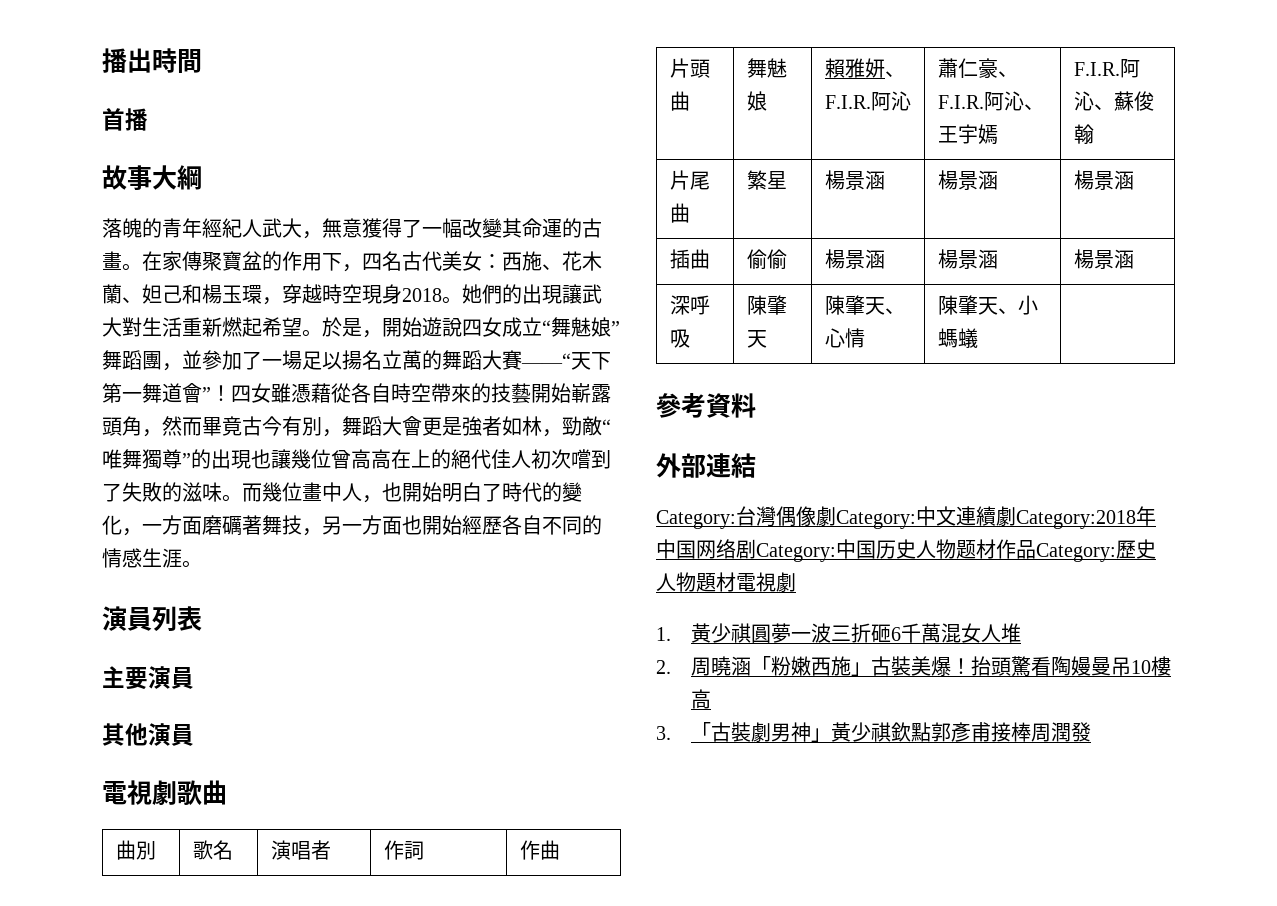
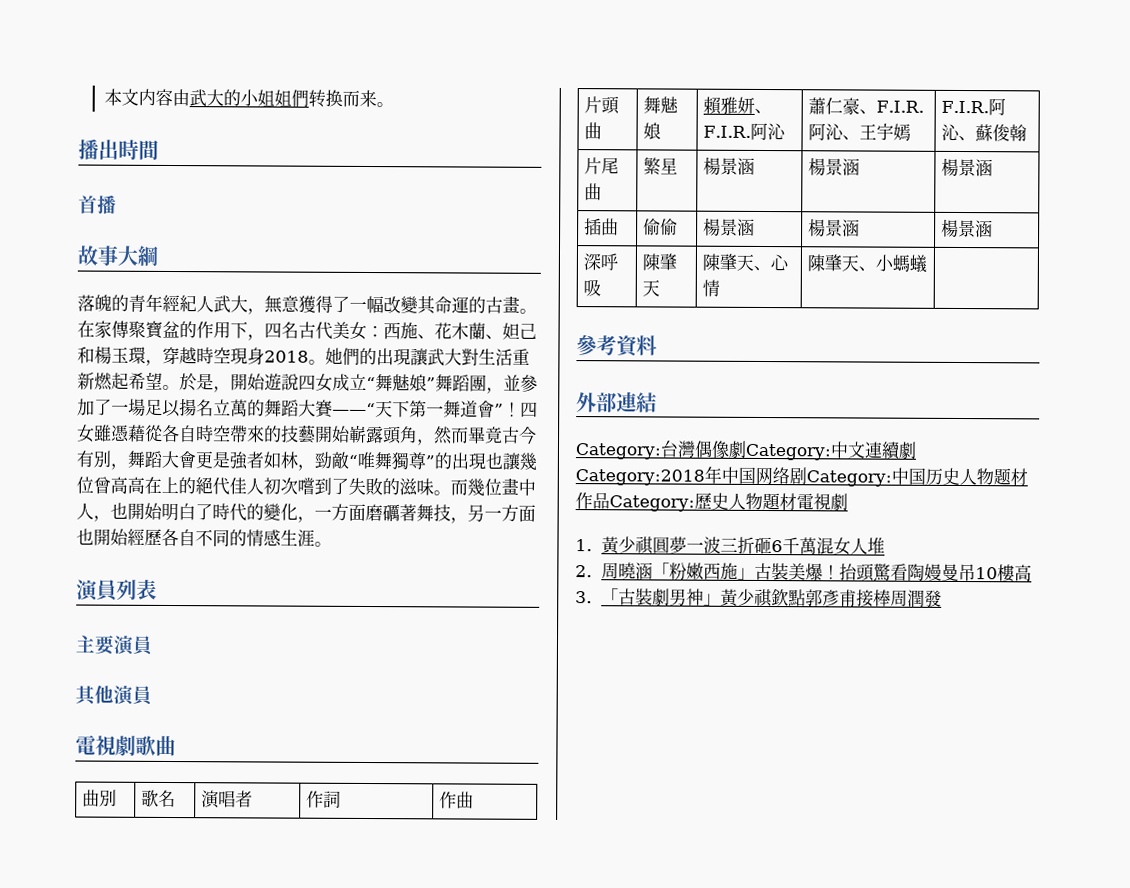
(102, 60) none -> [103,88,394,108] 本文内容由武大的小姐姐們转换而来。 //

